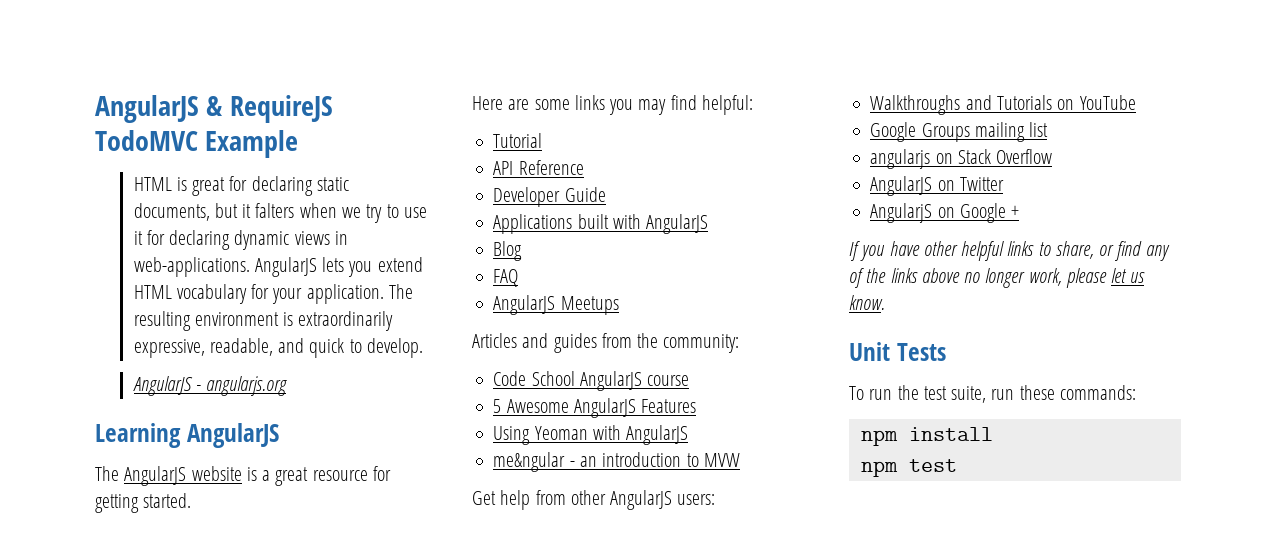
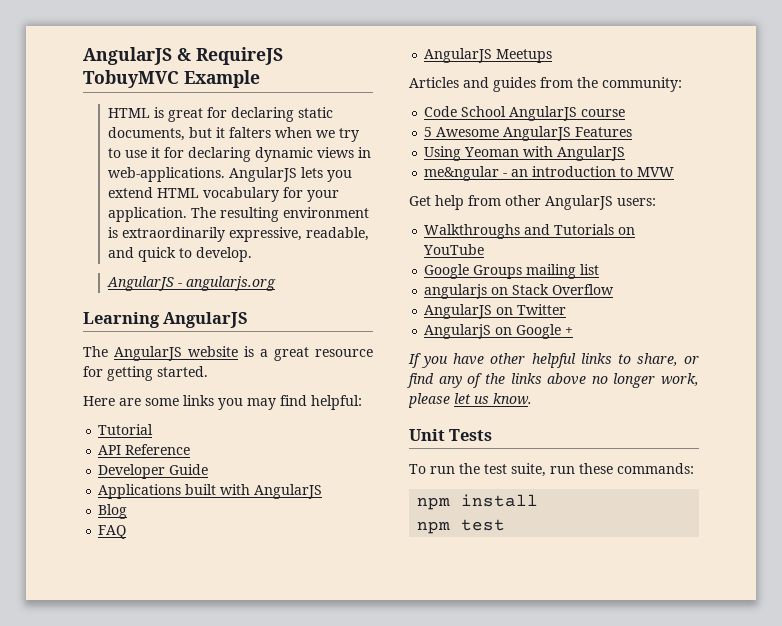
[95,130,198,151] TodoMVC -> [83,70,179,88] TobuyMVC

